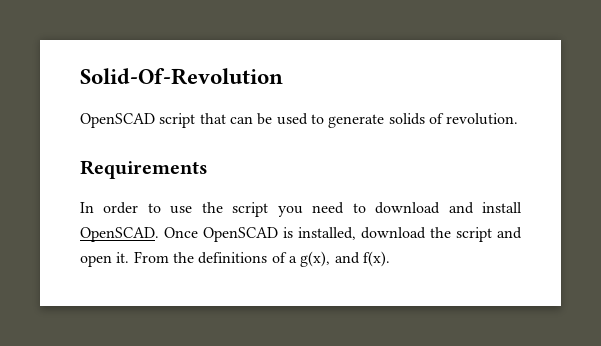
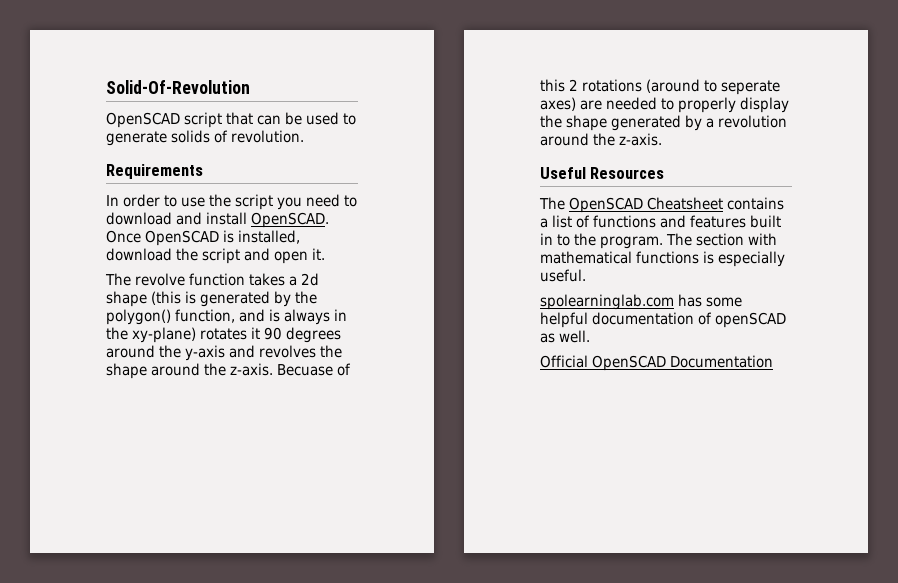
[133,251,390,267] From the definitions of a g(x), and f(x). -> [105,273,319,286] [106,291,317,307] [106,309,347,325] [106,327,341,343] [106,345,342,361] [106,363,351,379] [540,79,780,95] [540,97,789,113] [540,115,787,131] [540,133,662,146] [540,167,665,179] [539,197,784,213] [540,215,781,228] [540,233,777,249] [540,251,785,267] [540,269,586,282] [540,294,742,310] [540,312,786,328] [540,330,590,343] [540,355,773,371] // The revolve function takes a 2d shape (this is generated by the polygon() function, and is always in the xy-plane) rotates it 90 degrees around the y-axis and revolves the shape around the z-axis. Becuase of this 2 rotations (around to seperate axes) are needed to properly display the shape generated by a revolution around the z-axis. // Useful Resources // The OpenSCAD Cheatsheet contains a list of functions and features built in to the program. The section with mathematical functions is especially useful. // spolearninglab.com has some helpful documentation of openSCAD as well. // Official OpenSCAD Documentation

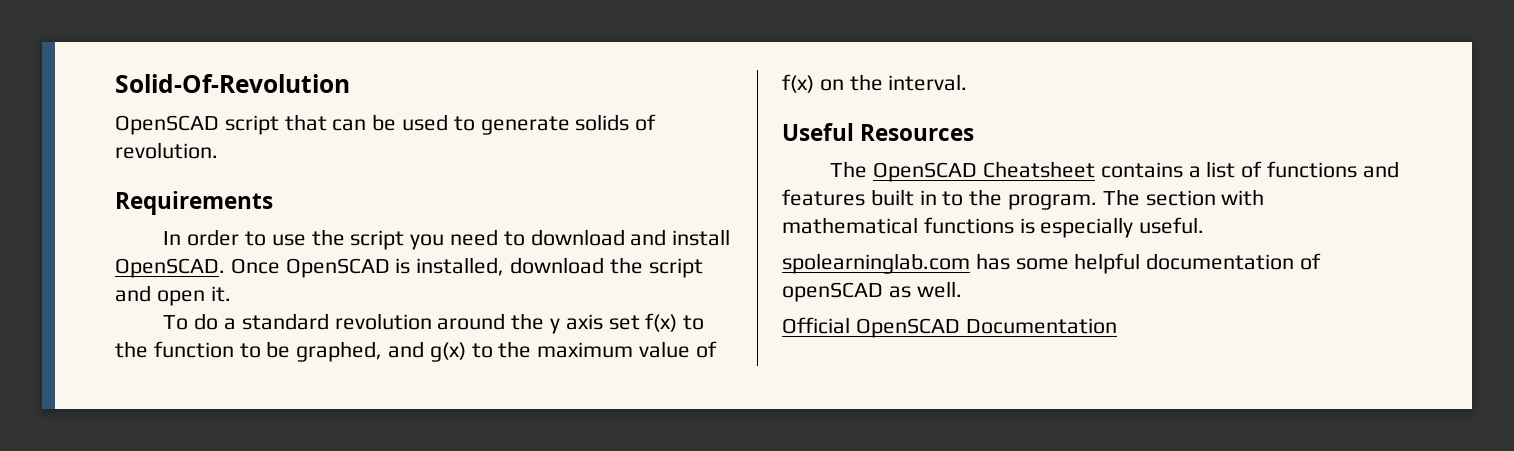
[105,273,319,286] [106,291,317,307] [106,309,347,325] [106,327,341,343] [106,345,342,361] [106,363,351,379] [540,79,780,95] [540,97,789,113] [540,115,787,131] [540,133,662,146] The revolve function takes a 2d shape (this is generated by the polygon() function, and is always in the xy-plane) rotates it 90 degrees around the y-axis and revolves the shape around the z-axis. Becuase of this 2 rotations (around to seperate axes) are needed to properly display the shape generated by a revolution around the z-axis. -> [163,313,705,334] [115,341,717,362] [782,74,968,93] To do a standard revolution around the y axis set f(x) to the function to be graphed, and g(x) to the maximum value of f(x) on the interval.

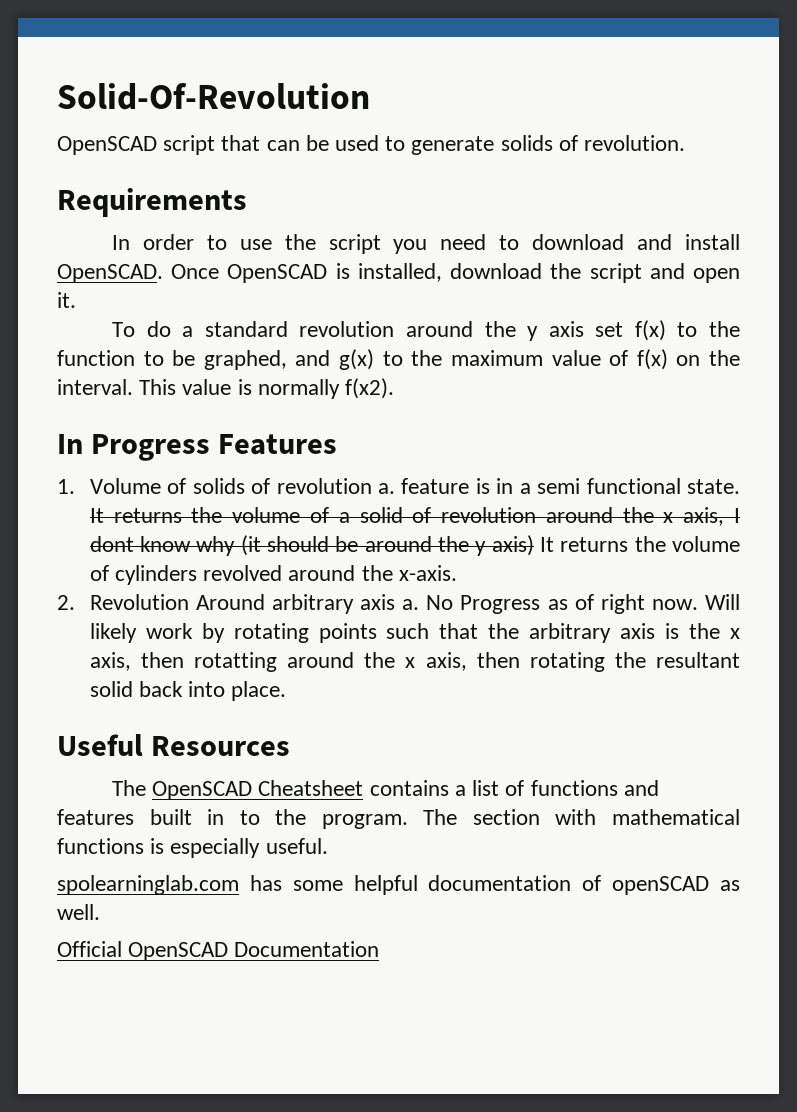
(968, 82) none -> [139,378,395,399] [57,434,338,461] [57,478,740,494] [89,507,740,526] [89,535,740,556] [89,565,457,585] [57,594,741,614] [89,623,740,643] [89,652,740,672] [89,681,287,701] This value is normally f(x2). // In Progress Features // 1. Volume of solids of revolution a. feature is in a semi functional state. It returns the volume of a solid of revolution around the x axis, I dont know why (it should be around the y axis) It returns the volume of cylinders revolved around the x-axis. // 2. Revolution Around arbitrary axis a. No Progress as of right now. Will likely work by rotating points such that the arbitrary axis is the x axis, then rotatting around the x axis, then rotating the resultant solid back into place.

